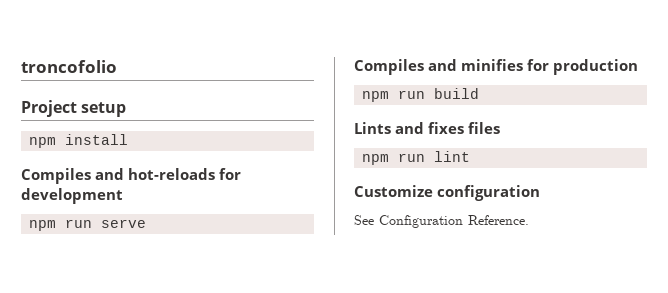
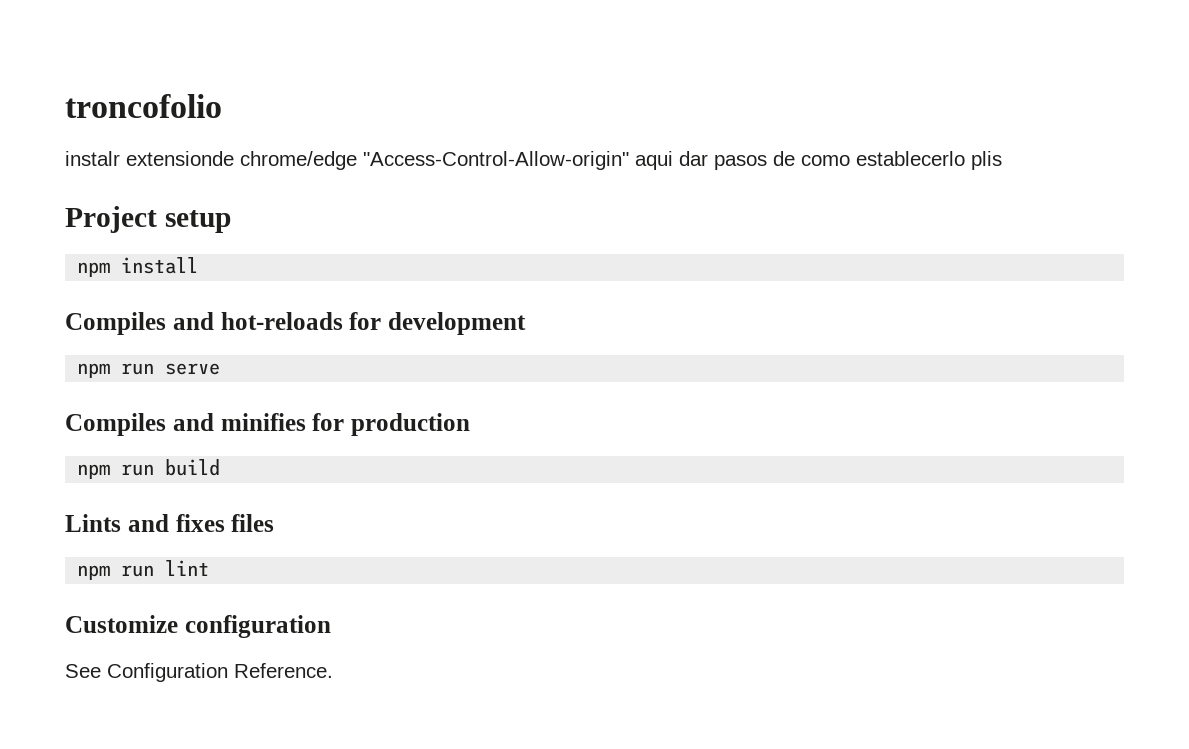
(117, 66) none -> [65,151,1002,170] // instalr extensionde chrome/edge "Access-Control-Allow-origin" aqui dar pasos de como establecerlo plis

